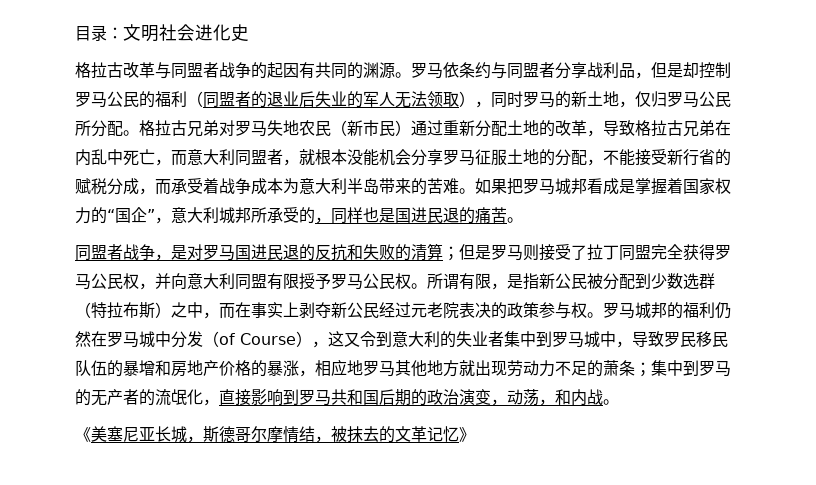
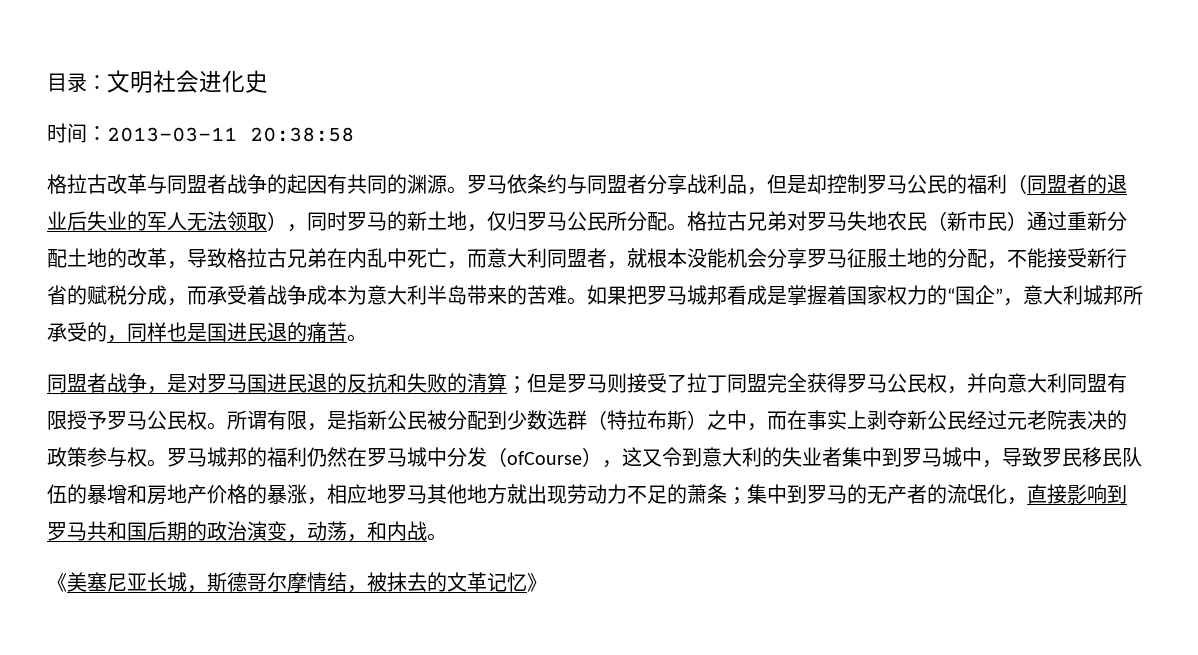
(249, 33) none -> [47,123,354,143] // 时间：2013-03-11 20:38:58
[219,333,296,345] of Course -> [507,451,582,465] ofCourse

